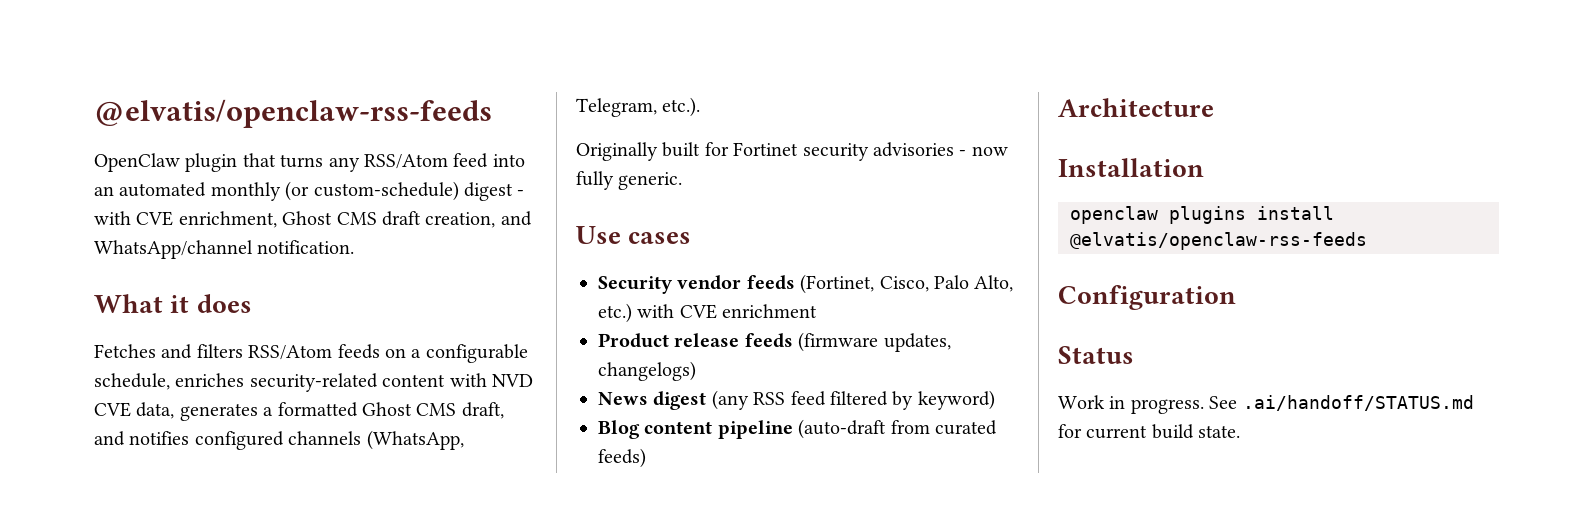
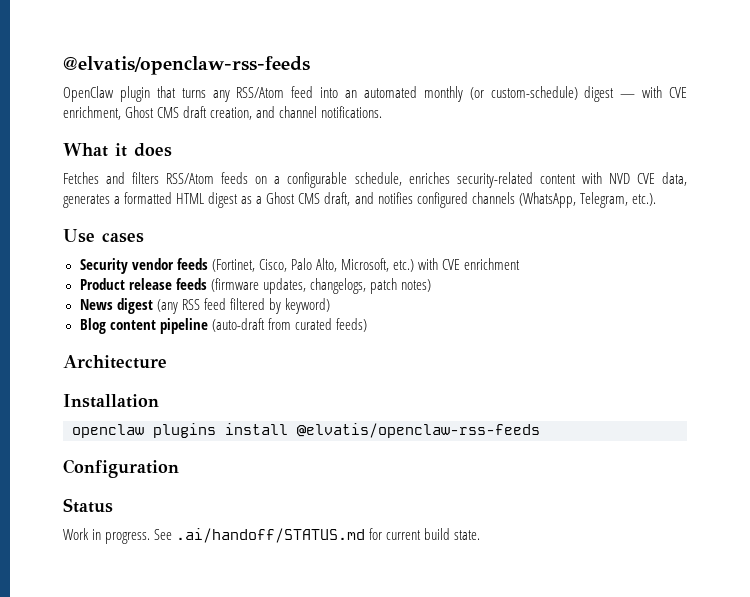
[517,190,525,196] - -> [620,94,636,98] —
[94,240,355,259] WhatsApp/channel notification. -> [279,106,383,118] channel notifications.
(358, 409) none -> [176,192,263,208] HTML digest as a
[576,142,1008,161] [576,171,683,190] // Originally built for Fortinet security advisories - now fully generic. -> (656, 199) none
(1014, 283) none -> [340,258,389,272] Microsoft,
[598,361,696,381] changelogs) -> [309,278,431,294] changelogs, patch notes)

